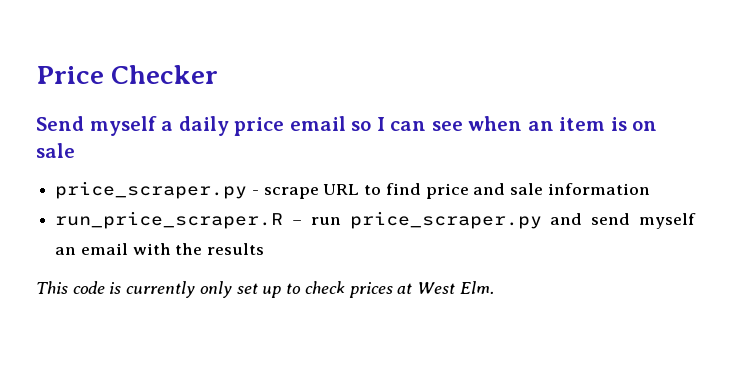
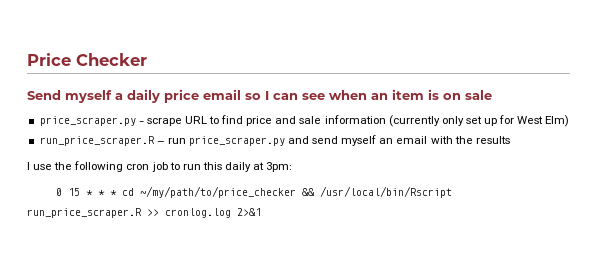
(650, 189) none -> [388,115,570,127] (currently only set up for West Elm)
[36,281,494,298] This code is currently only set up to check prices at West Elm. -> [27,161,293,172] [56,186,453,198] [27,208,261,218] I use the following cron job to run this daily at 3pm: // 0 15 * * * cd ~/my/path/to/price_checker && /usr/local/bin/Rscript run_price_scraper.R >> cronlog.log 2>&1

